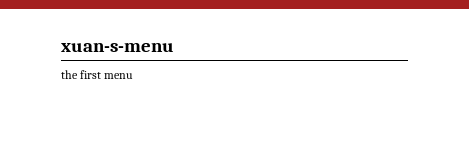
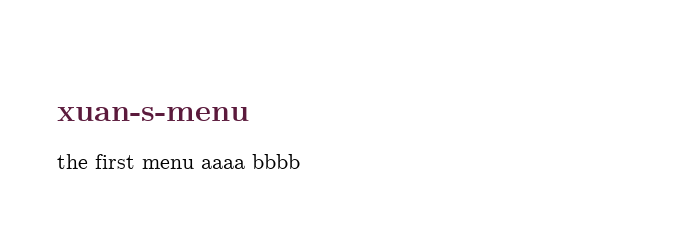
(134, 76) none -> [201,154,300,169] aaaa bbbb

